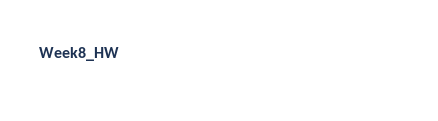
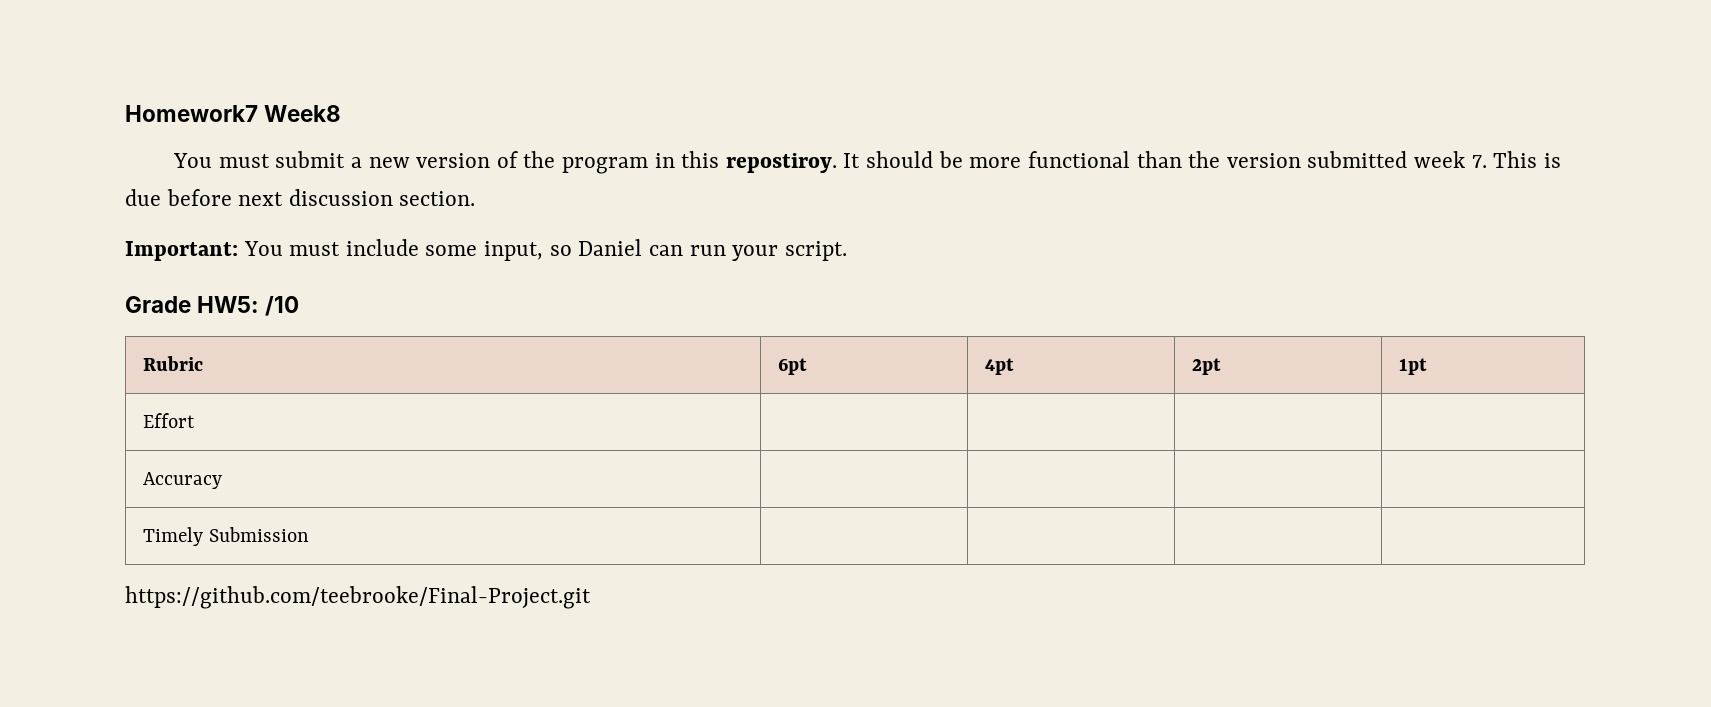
[39,47,119,61] Week8_HW -> [125,105,342,122] [173,151,1561,174] [125,189,476,206] [125,239,847,261] [125,296,300,316] [143,356,204,371] [778,358,808,375] [985,358,1015,375] [1192,358,1222,375] [1399,358,1428,375] [143,413,196,428] [143,472,223,489] [143,527,310,546] [125,586,591,609] Homework7 Week8 // You must submit a new version of the program in this repostiroy. It should be more functional than the version submitted week 7. This is due before next discussion section. // Important: You must include some input, so Daniel can run your script. // Grade HW5: /10 // Rubric | 6pt | 4pt | 2pt | 1pt // Effort | | | | // Accuracy | | | | // Timely Submission | | | | // https://github.com/teebrooke/Final-Project.git

